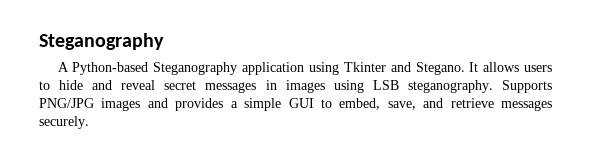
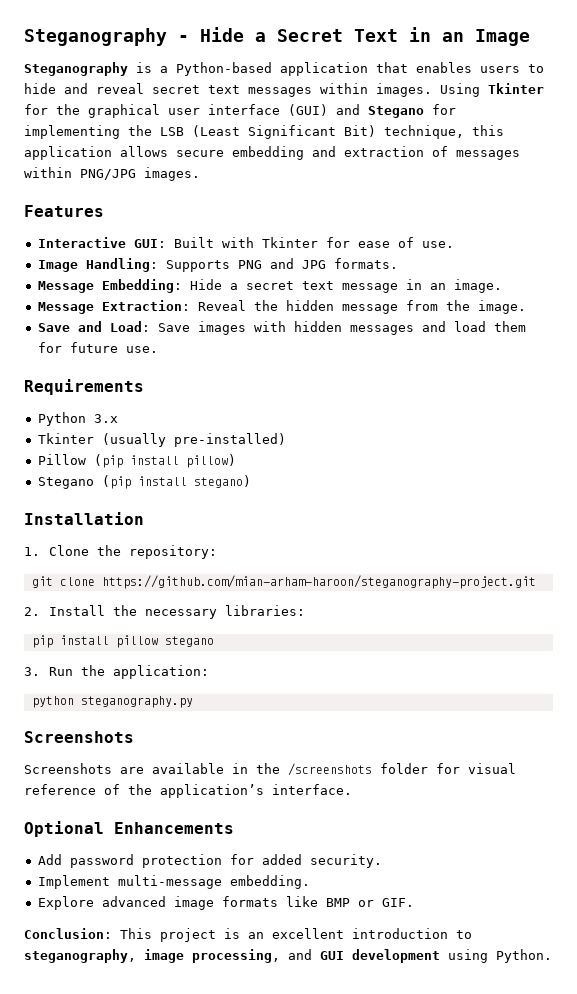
[39,33,164,50] [57,62,520,75] Steganography // A Python-based Steganography application using Tkinter and Stegano. It allows -> [24,27,530,46] [24,62,472,76] Steganography - Hide a Secret Text in an Image // Steganography is a Python-based application that enables
[205,80,552,93] [39,98,552,111] [39,116,89,129] messages in images using LSB steganography. Supports PNG/JPG images and provides a simple GUI to embed, save, and retrieve messages securely. -> [208,83,544,97] [24,104,456,118] [24,125,504,139] [24,146,520,160] [24,167,200,181] [24,205,104,217] [37,237,454,248] [37,258,398,272] [37,279,502,293] [37,300,526,314] [37,321,526,335] [37,342,158,353] [24,379,144,395] [37,412,118,426] [37,433,286,447] [37,454,236,468] [37,475,251,489] [24,512,144,525] [24,545,217,559] [31,575,536,589] [24,605,305,619] [31,635,214,648] [24,665,209,679] [31,696,193,708] [24,731,134,743] [24,763,516,776] [24,784,352,798] [24,821,234,837] [37,854,382,868] [37,875,310,889] [37,896,414,910] [24,928,472,942] [24,949,552,963] text messages within images. Using Tkinter for the graphical user interface (GUI) and Stegano for implementing the LSB (Least Significant Bit) technique, this application allows secure embedding and extraction of messages within PNG/JPG images. // Features // Interactive GUI: Built with Tkinter for ease of use. // Image Handling: Supports PNG and JPG formats. // Message Embedding: Hide a secret text message in an image. // Message Extraction: Reveal the hidden message from the image. // Save and Load: Save images with hidden messages and load them for future use. // Requirements // Python 3.x // Tkinter (usually pre-installed) // Pillow (pip install pillow) // Stegano (pip install stegano) // Installation // 1. Clone the repository: // git clone https://github.com/mian-arham-haroon/steganography-project.git // 2. Install the necessary libraries: // pip install pillow stegano // 3. Run the application: // python steganography.py // Screenshots // Screenshots are available in the /screenshots folder for visual reference of the application’s interface. // Optional Enhancements // Add password protection for added security. // Implement multi-message embedding. // Explore advanced image formats like BMP or GIF. // Conclusion: This project is an excellent introduction to steganography, image processing, and GUI development using Python.

